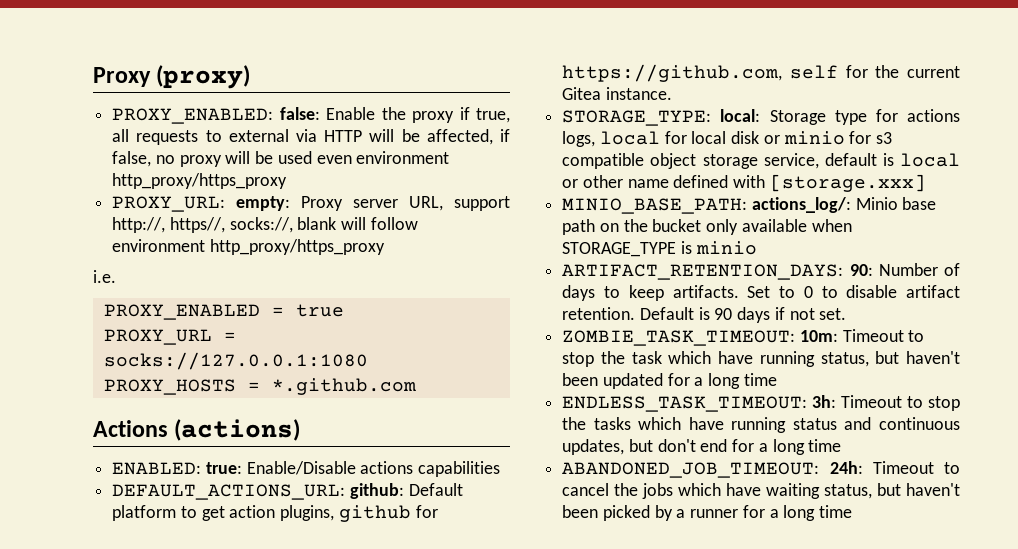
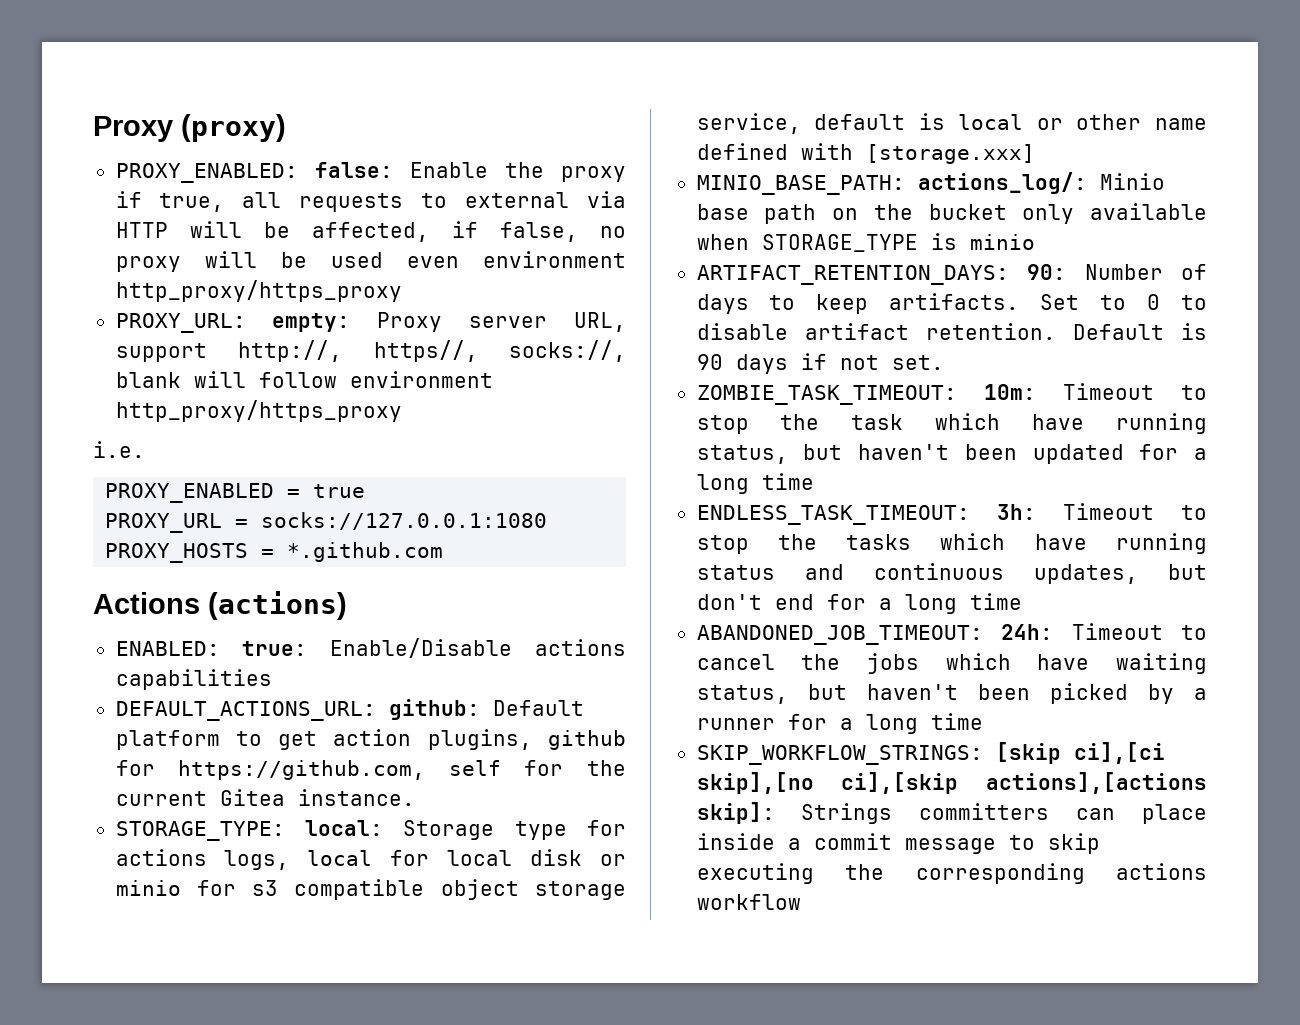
(853, 511) none -> [696,742,1165,765] [696,772,1207,794] [696,802,1207,824] [696,833,1100,854] [696,863,1207,884] [696,894,801,910] // SKIP_WORKFLOW_STRINGS: [skip ci],[ci skip],[no ci],[skip actions],[actions skip]: Strings committers can place inside a commit message to skip executing the corresponding actions workflow

